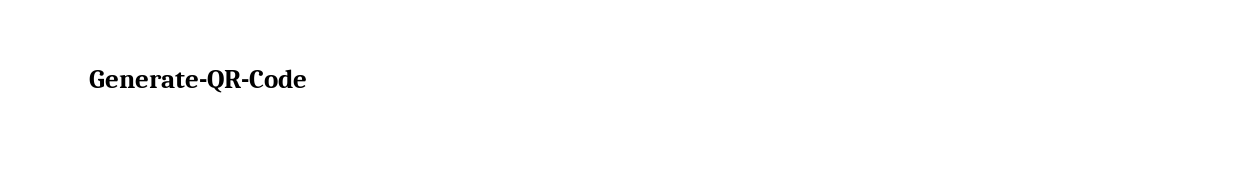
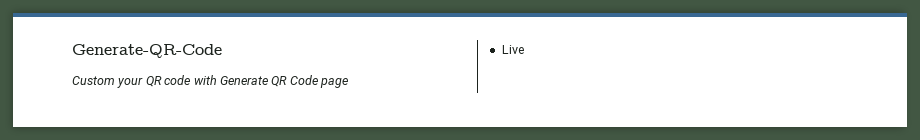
(307, 81) none -> [72,75,349,88] [501,45,524,54] // Custom your QR code with Generate QR Code page // Live

